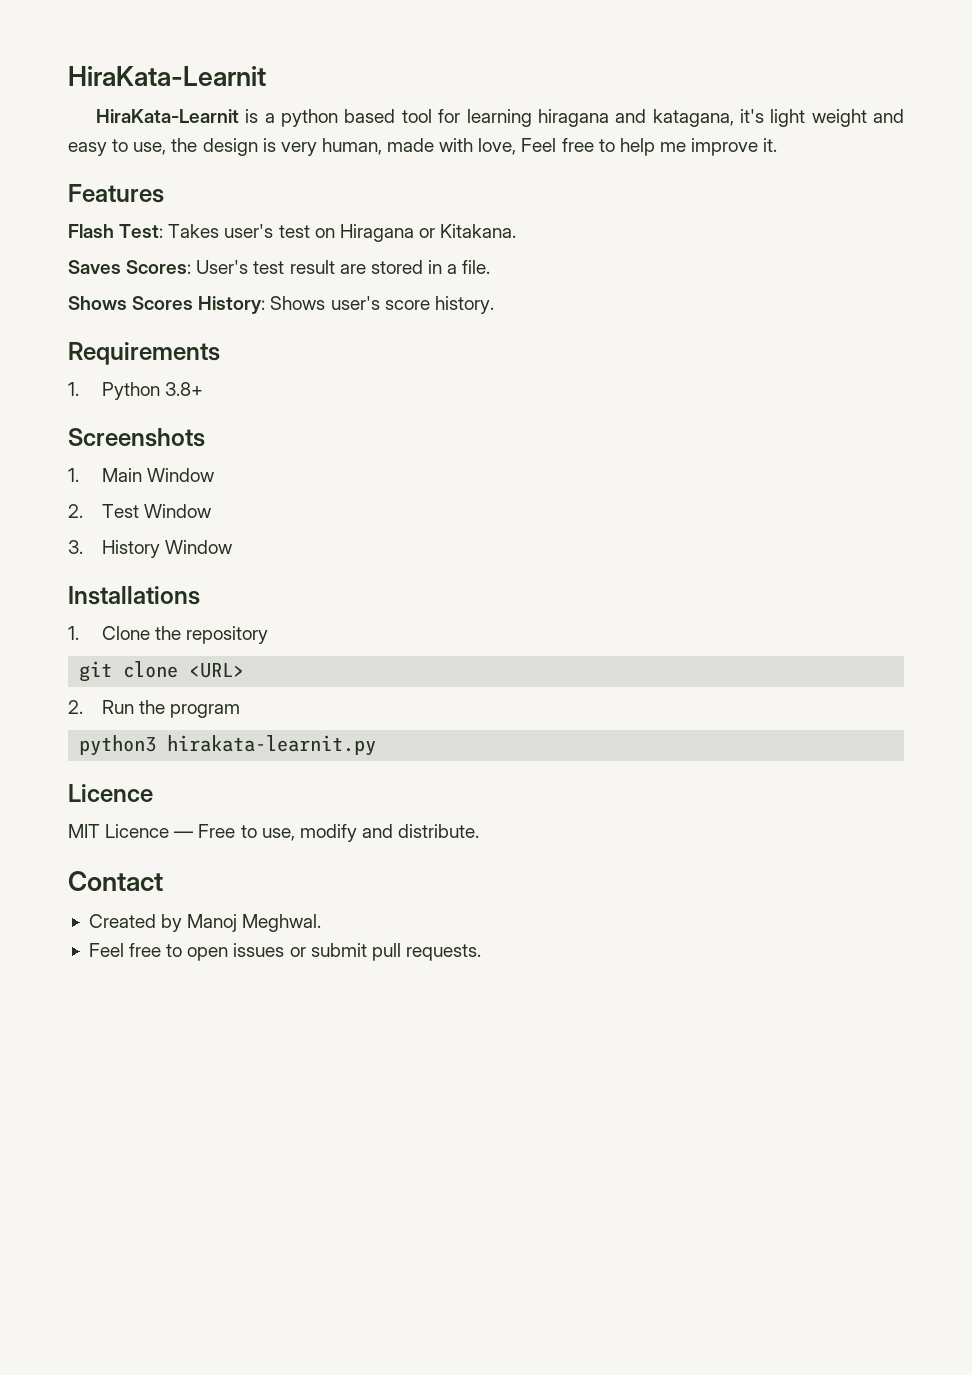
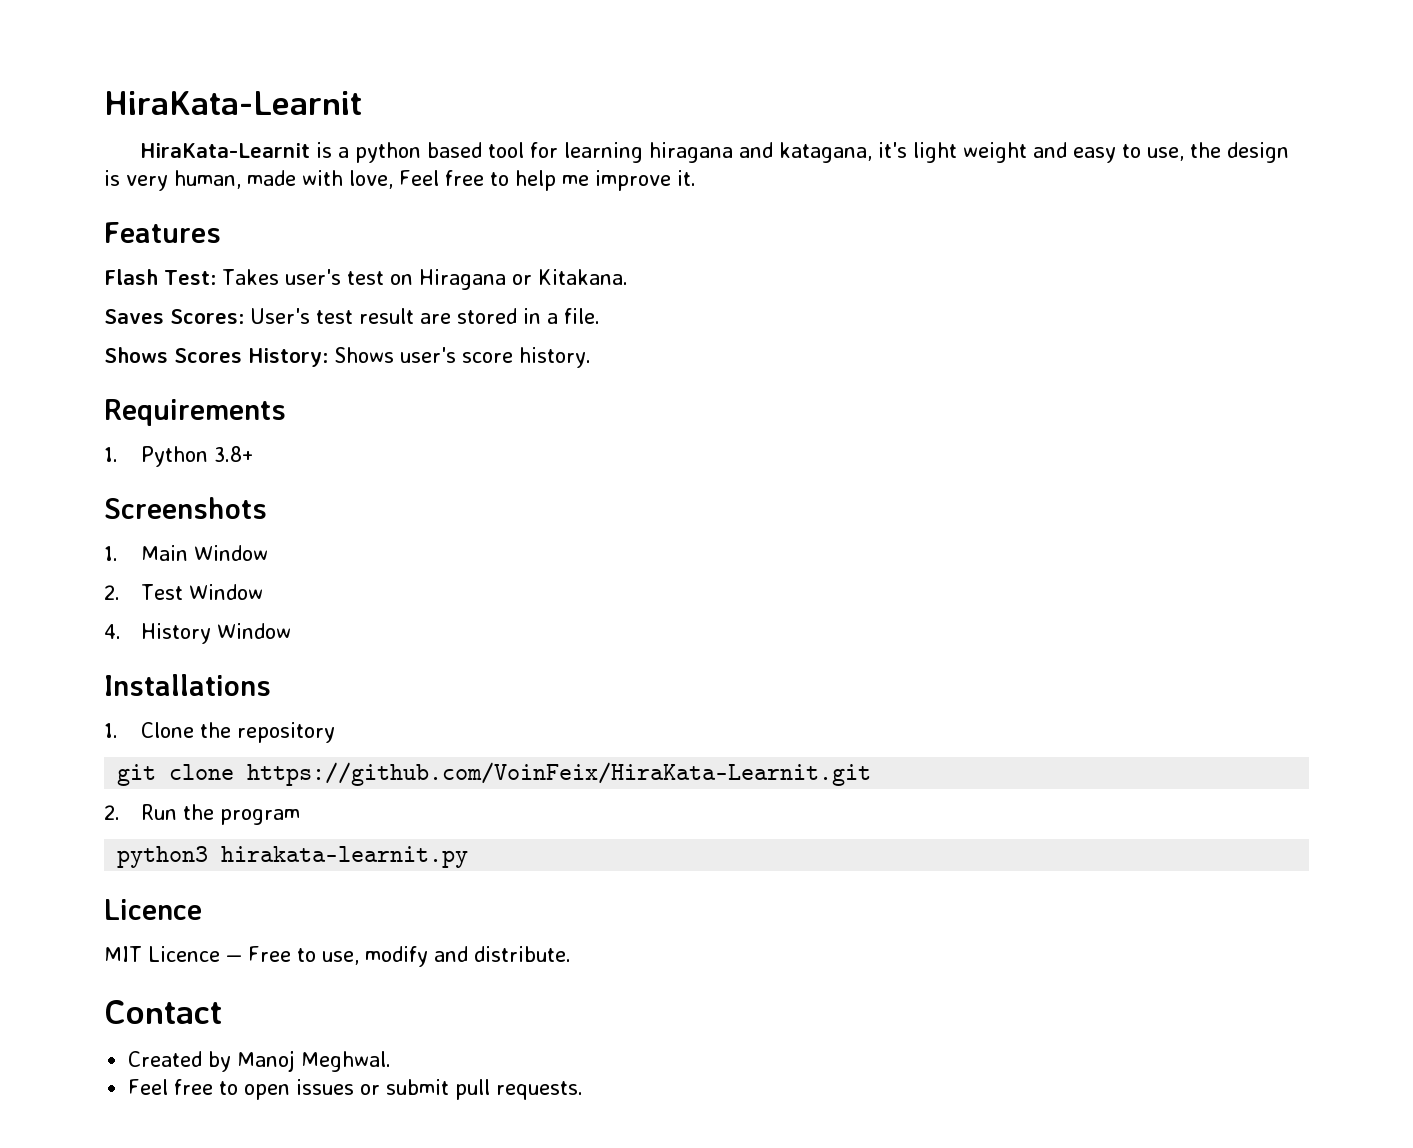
[68,540,83,554] 3. -> [104,624,121,639] 4.
[189,663,245,678] <URL> -> [247,762,872,786] https://github.com/VoinFeix/HiraKata-Learnit.git

